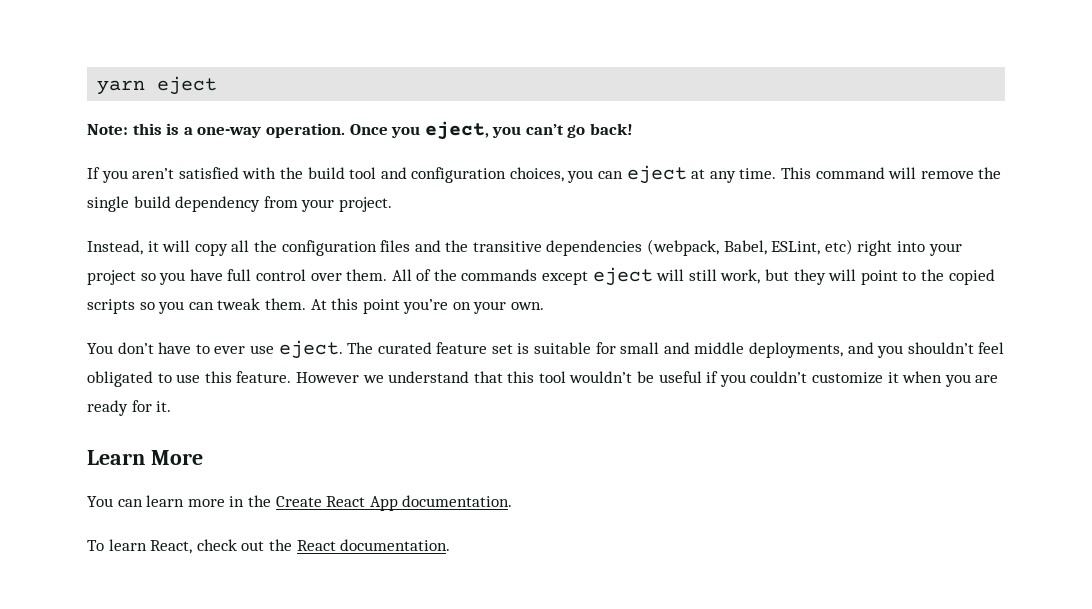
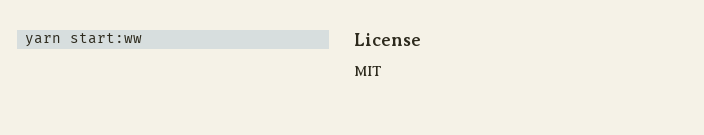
[157,76,218,95] [87,121,634,140] [87,165,1002,184] [87,196,392,212] [87,239,962,256] [87,267,995,286] [87,298,545,314] [87,340,1005,359] [87,371,999,387] [87,400,172,416] [87,450,203,465] [87,495,513,511] [87,539,451,554] eject // Note: this is a one-way operation. Once you eject, you can’t go back! // If you aren’t satisfied with the build tool and configuration choices, you can eject at any time. This command will remove the single build dependency from your project. // Instead, it will copy all the configuration files and the transitive dependencies (webpack, Babel, ESLint, etc) right into your project so you have full control over them. All of the commands except eject will still work, but they will point to the copied scripts so you can tweak them. At this point you’re on your own. // You don’t have to ever use eject. The curated feature set is suitable for small and middle deployments, and you shouldn’t feel obligated to use this feature. However we understand that this tool wouldn’t be useful if you couldn’t customize it when you are ready for it. // Learn More // You can learn more in the Create React App documentation. // To learn React, check out the React documentation. -> [70,33,143,44] [354,33,421,46] [354,66,382,76] start:ww // License // MIT

